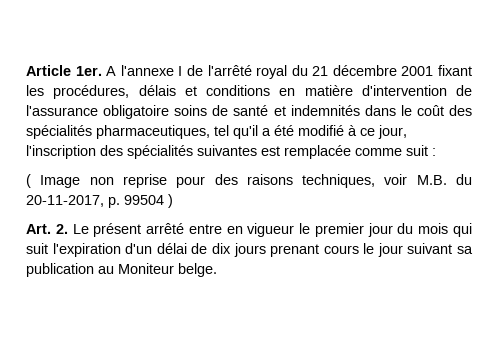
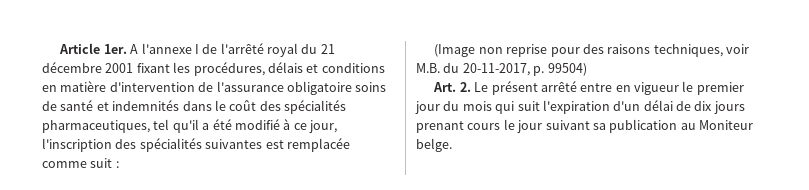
[26,174,81,188] ( Image -> [434,44,476,57] (Image
[124,194,173,208] 99504 ) -> [547,63,587,76] 99504)

